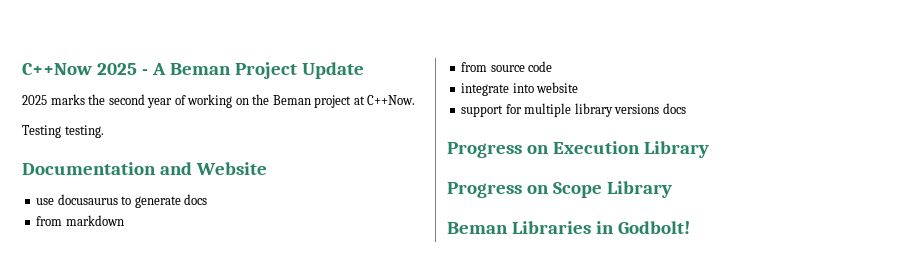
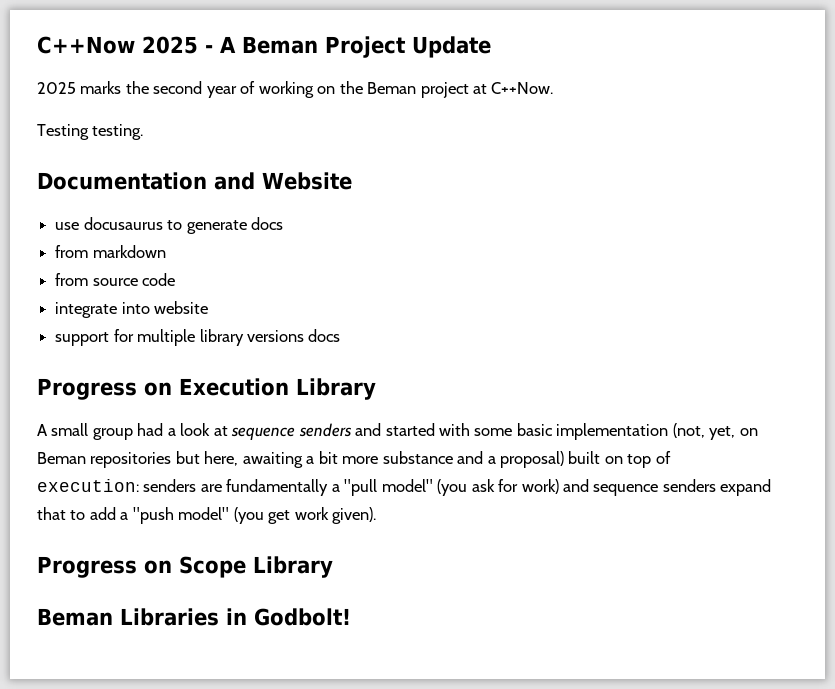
(709, 149) none -> [37,423,758,440] [37,451,671,468] [37,479,772,496] [37,507,377,524] // A small group had a look at sequence senders and started with some basic implementation (not, yet, on Beman repositories but here, awaiting a bit more substance and a proposal) built on top of execution: senders are fundamentally a "pull model" (you ask for work) and sequence senders expand that to add a "push model" (you get work given).

